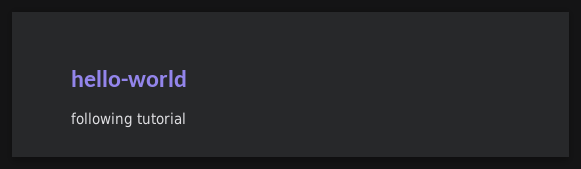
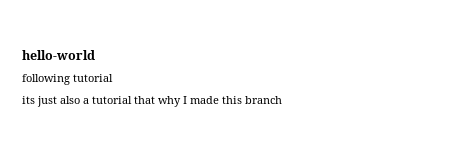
(187, 118) none -> [22,96,282,107] // its just also a tutorial that why I made this branch

